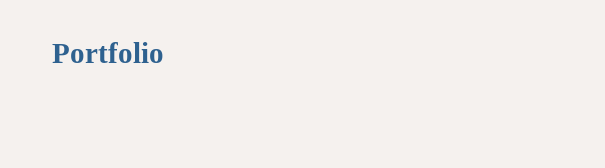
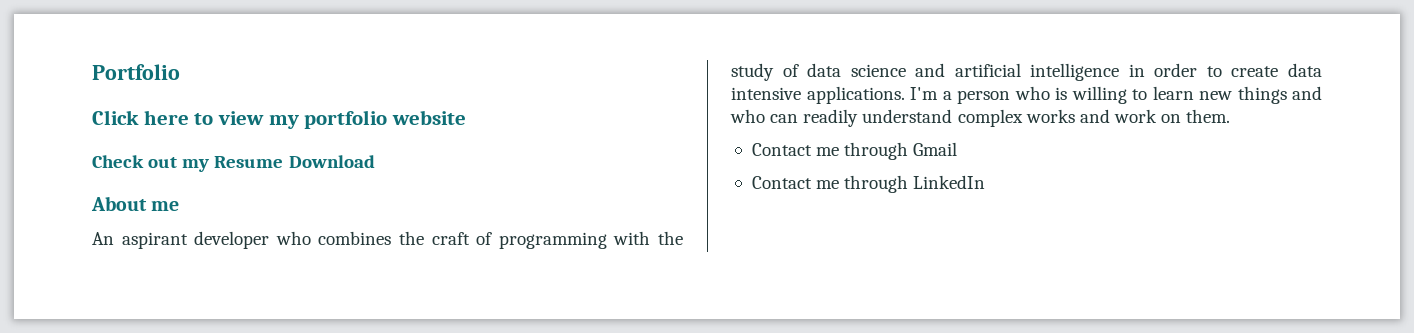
(164, 52) none -> [92,110,467,129] [92,155,375,172] [91,196,180,211] [92,231,684,249] [731,63,1322,81] [731,86,1322,104] [730,109,1231,127] [751,142,958,160] [751,175,986,193] // Click here to view my portfolio website // Check out my Resume Download // About me // An aspirant developer who combines the craft of programming with the study of data science and artificial intelligence in order to create data intensive applications. I'm a person who is willing to learn new things and who can readily understand complex works and work on them. // Contact me through Gmail // Contact me through LinkedIn

